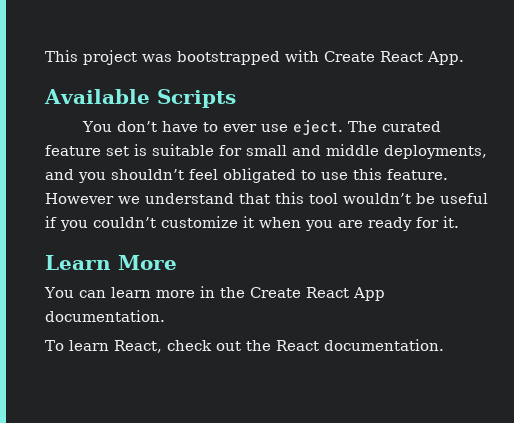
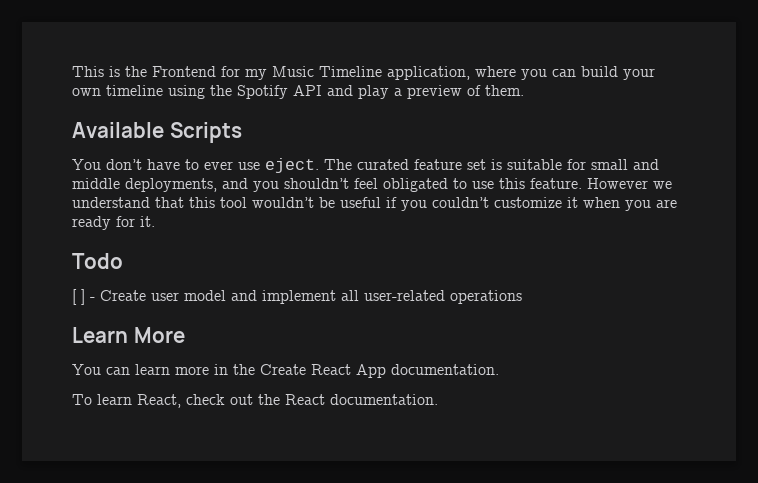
[83,50,464,65] project was bootstrapped with Create React App. -> [109,66,655,80] [72,85,524,99] is the Frontend for my Music Timeline application, where you can build your own timeline using the Spotify API and play a preview of them.
(459, 222) none -> [72,253,123,269] [72,289,522,305] // Todo // [ ] - Create user model and implement all user-related operations

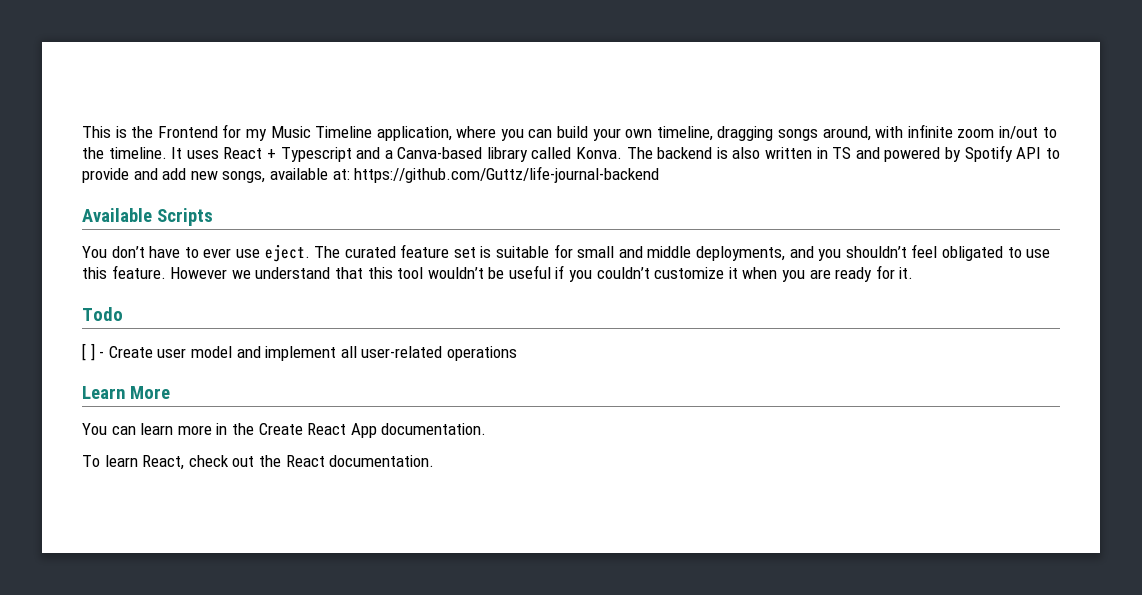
[106,85,524,99] timeline using the Spotify API and play a preview of them. -> [656,124,1057,141] [82,145,1060,162] [82,166,660,183] timeline, dragging songs around, with infinite zoom in/out to the timeline. It uses React + Typescript and a Canva-based library called Konva. The backend is also written in TS and powered by Spotify API to provide and add new songs, available at: https://github.com/Guttz/life-journal-backend

